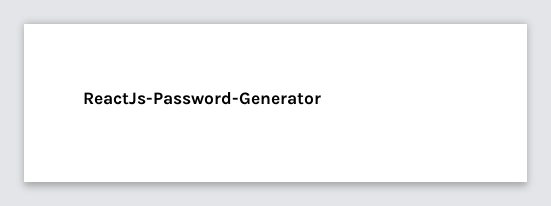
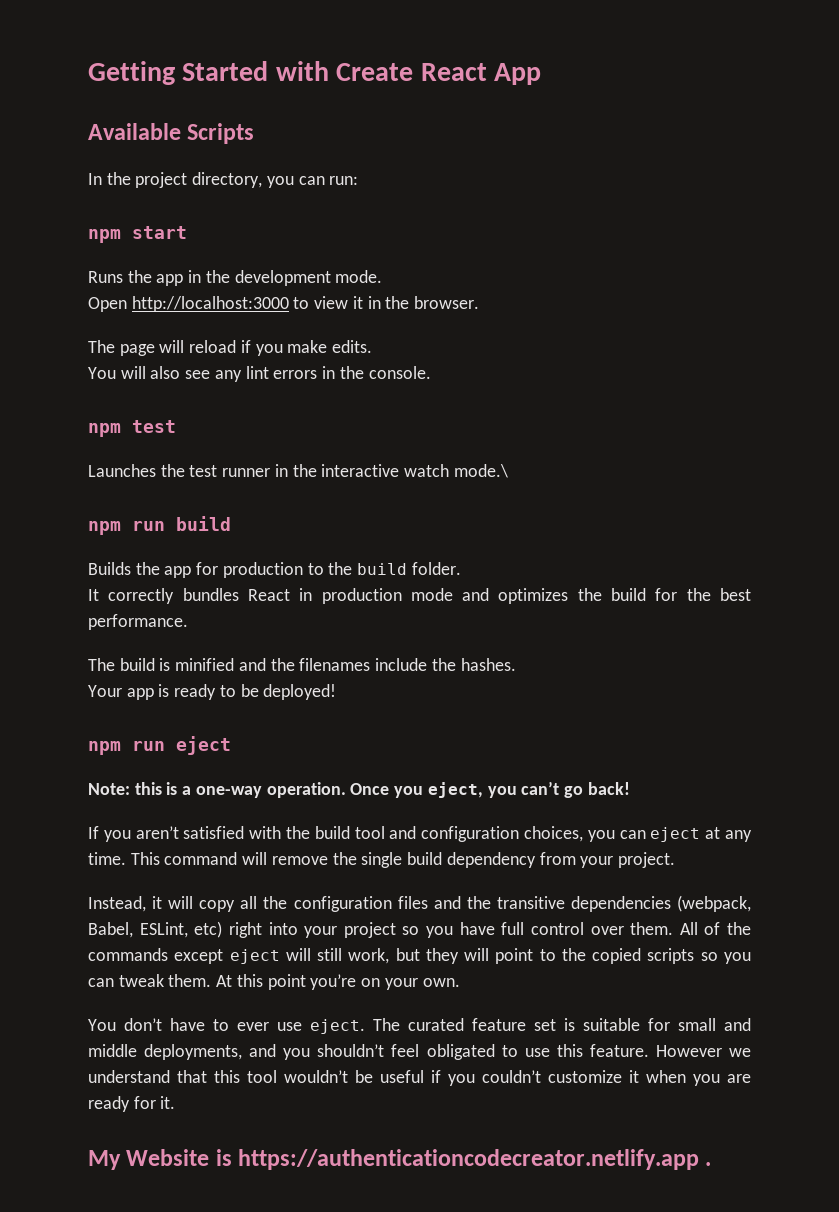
[83,92,321,105] ReactJs-Password-Generator -> [88,61,542,85] [88,123,255,144] [88,172,359,188] [88,226,187,243] [88,270,383,286] [88,296,480,312] [88,340,373,356] [88,366,431,382] [88,420,176,437] [88,464,508,478] [88,516,231,535] [88,562,461,578] [88,588,751,604] [88,614,188,630] [88,658,516,671] [88,684,337,700] [88,736,231,755] [88,781,630,798] [88,826,752,842] [88,852,675,868] [88,895,751,912] [88,921,751,938] [88,948,751,964] [88,974,460,990] [88,1018,751,1034] [88,1044,751,1060] [88,1070,751,1086] [88,1096,176,1112] [88,1149,712,1170] Getting Started with Create React App // Available Scripts // In the project directory, you can run: // npm start // Runs the app in the development mode. // Open http://localhost:3000 to view it in the browser. // The page will reload if you make edits. // You will also see any lint errors in the console. // npm test // Launches the test runner in the interactive watch mode.\ // npm run build // Builds the app for production to the build folder. // It correctly bundles React in production mode and optimizes the build for the best performance. // The build is minified and the filenames include the hashes. // Your app is ready to be deployed! // npm run eject // Note: this is a one-way operation. Once you eject, you can’t go back! // If you aren’t satisfied with the build tool and configuration choices, you can eject at any time. This command will remove the single build dependency from your project. // Instead, it will copy all the configuration files and the transitive dependencies (webpack, Babel, ESLint, etc) right into your project so you have full control over them. All of the commands except eject will still work, but they will point to the copied scripts so you can tweak them. At this point you’re on your own. // You don’t have to ever use eject. The curated feature set is suitable for small and middle deployments, and you shouldn’t feel obligated to use this feature. However we understand that this tool wouldn’t be useful if you couldn’t customize it when you are ready for it. // My Website is https://authenticationcodecreator.netlify.app .

